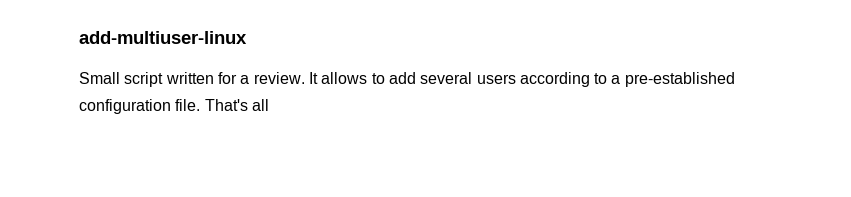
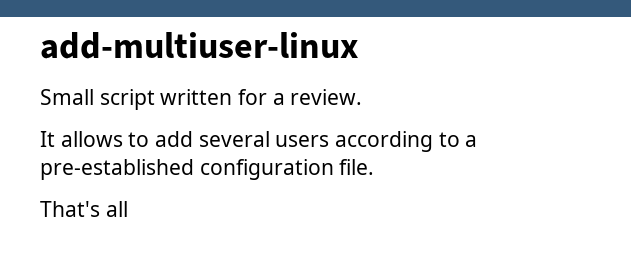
(305, 78) none -> (363, 97) //
(201, 105) none -> (375, 167) //

